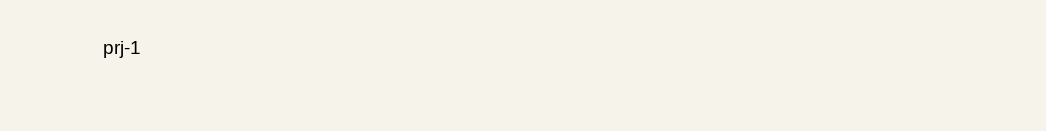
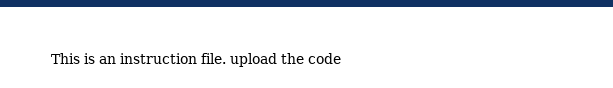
[103,41,141,58] prj-1 -> [51,53,341,67] This is an instruction file. upload the code

